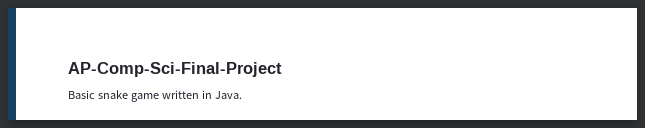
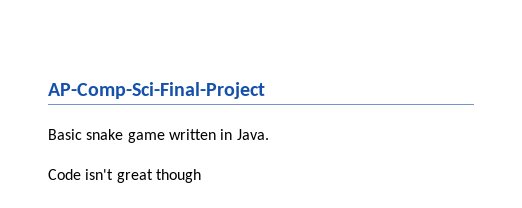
(242, 95) none -> [48,169,201,183] // Code isn't great though

